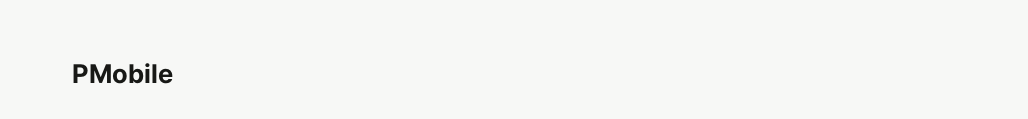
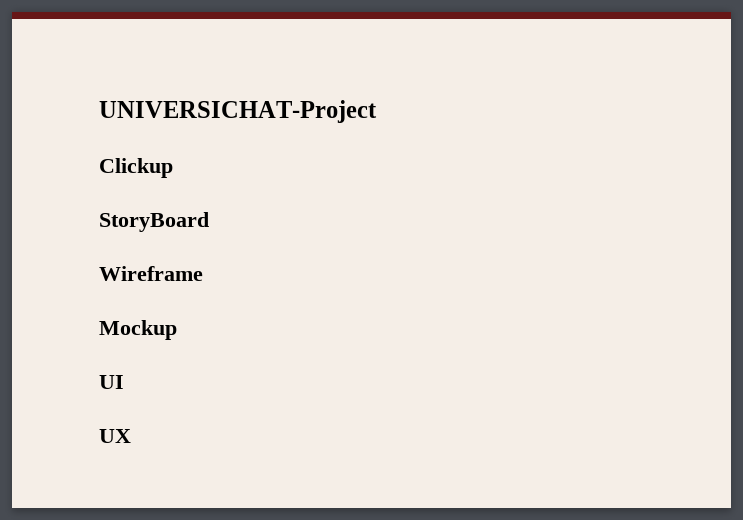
[72,63,173,84] PMobile -> [99,100,377,123] [99,158,173,178] [99,212,209,232] [99,266,203,281] [99,320,177,340] [99,375,124,389] [99,429,131,443] UNIVERSICHAT-Project // Clickup // StoryBoard // Wireframe // Mockup // UI // UX

